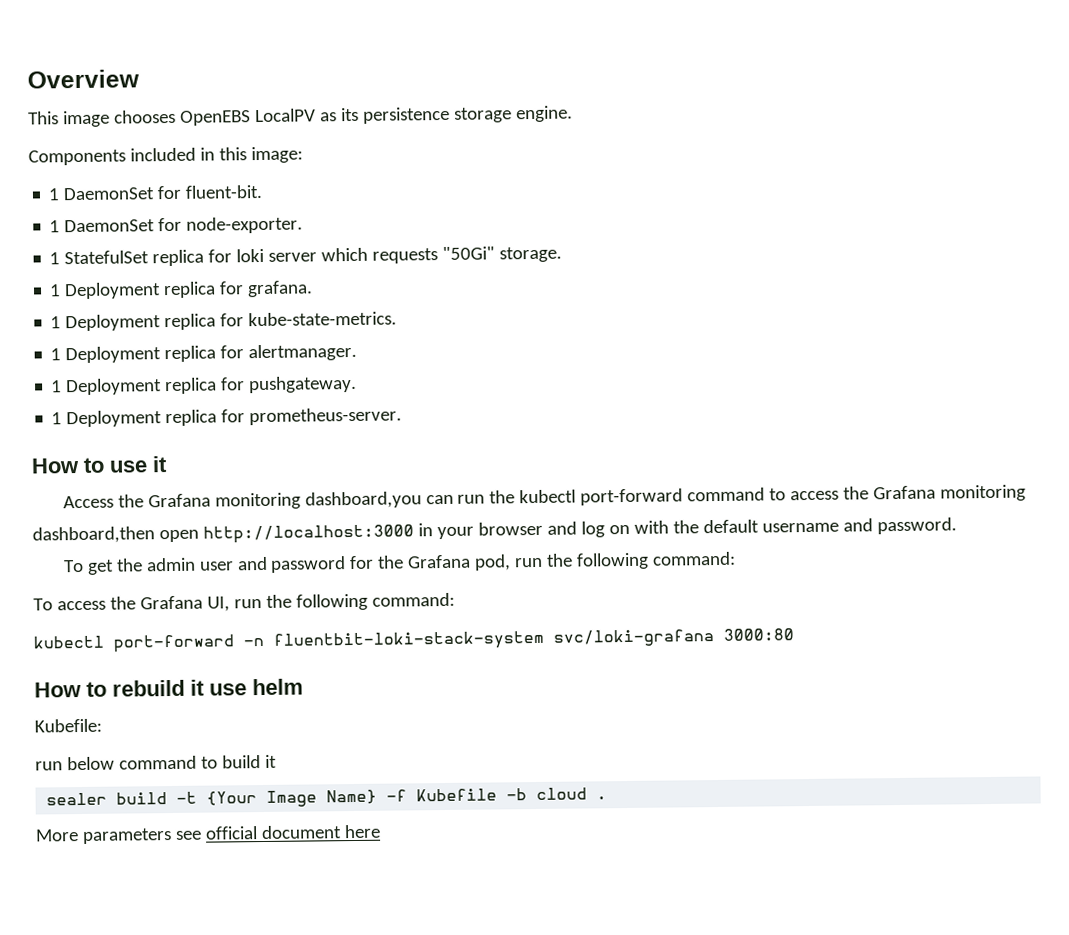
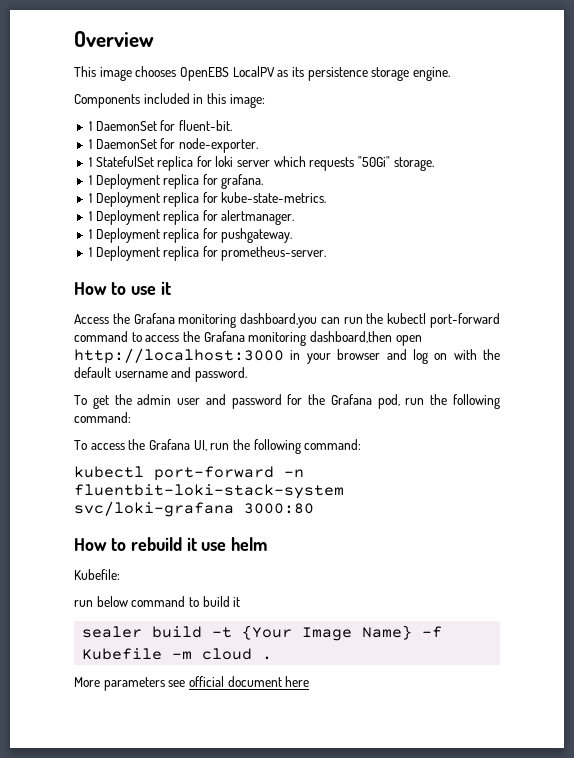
[506,788,528,801] -b -> [172,651,193,660] -m

